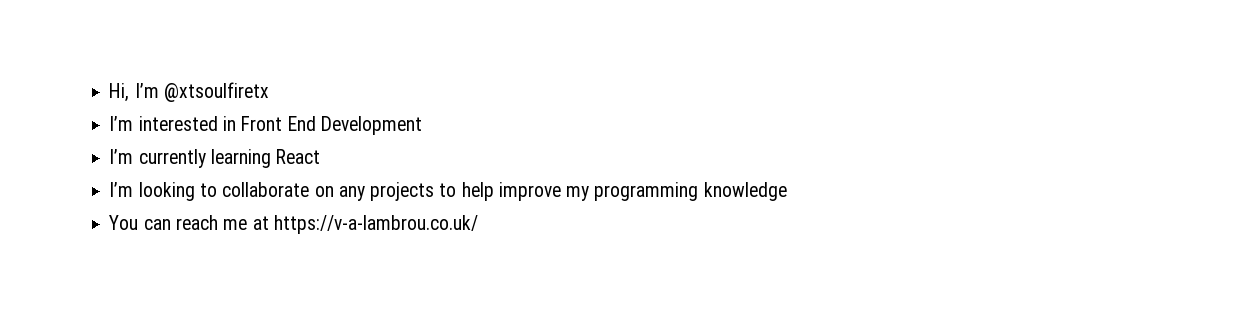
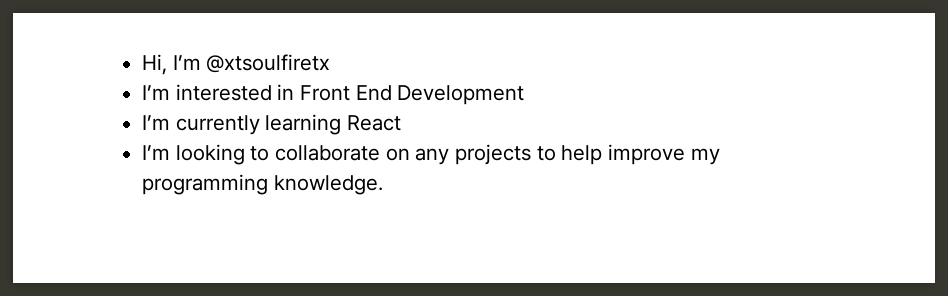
[703,182,787,201] [109,215,478,234] knowledge // You can reach me at https://v-a-lambrou.co.uk/ -> [273,175,383,195] knowledge.

